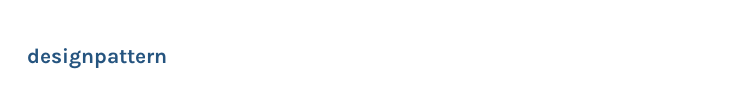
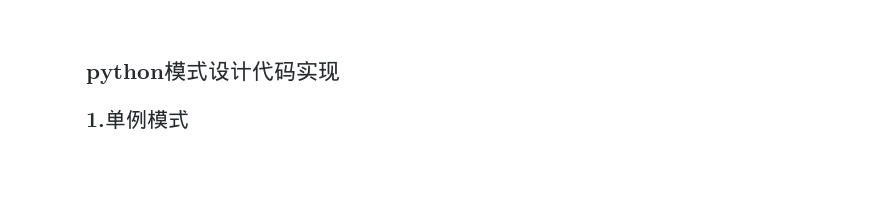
[27,48,167,69] designpattern -> [86,61,340,84] [86,109,189,130] python模式设计代码实现 // 1.单例模式

